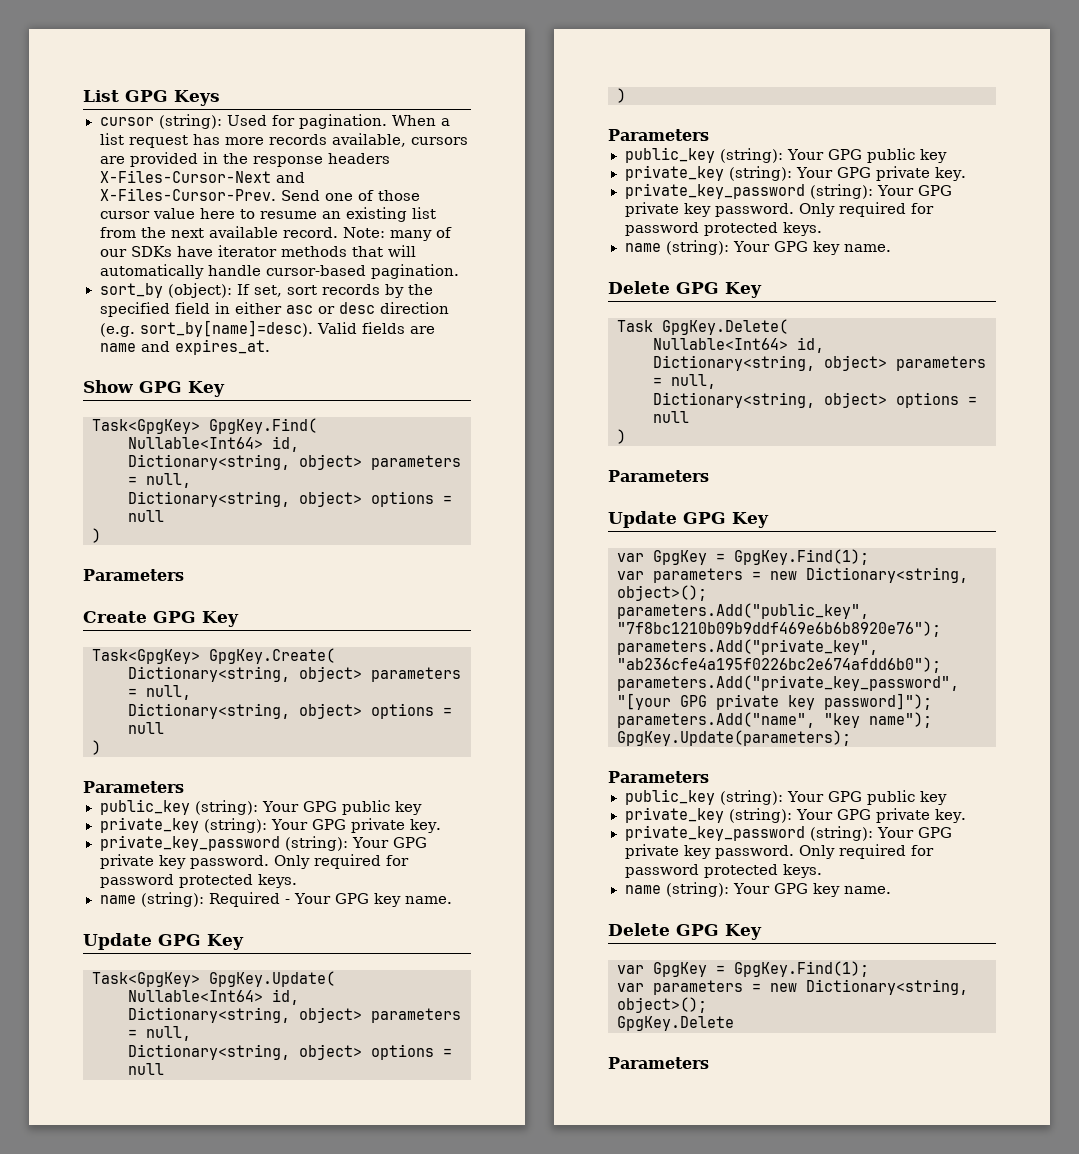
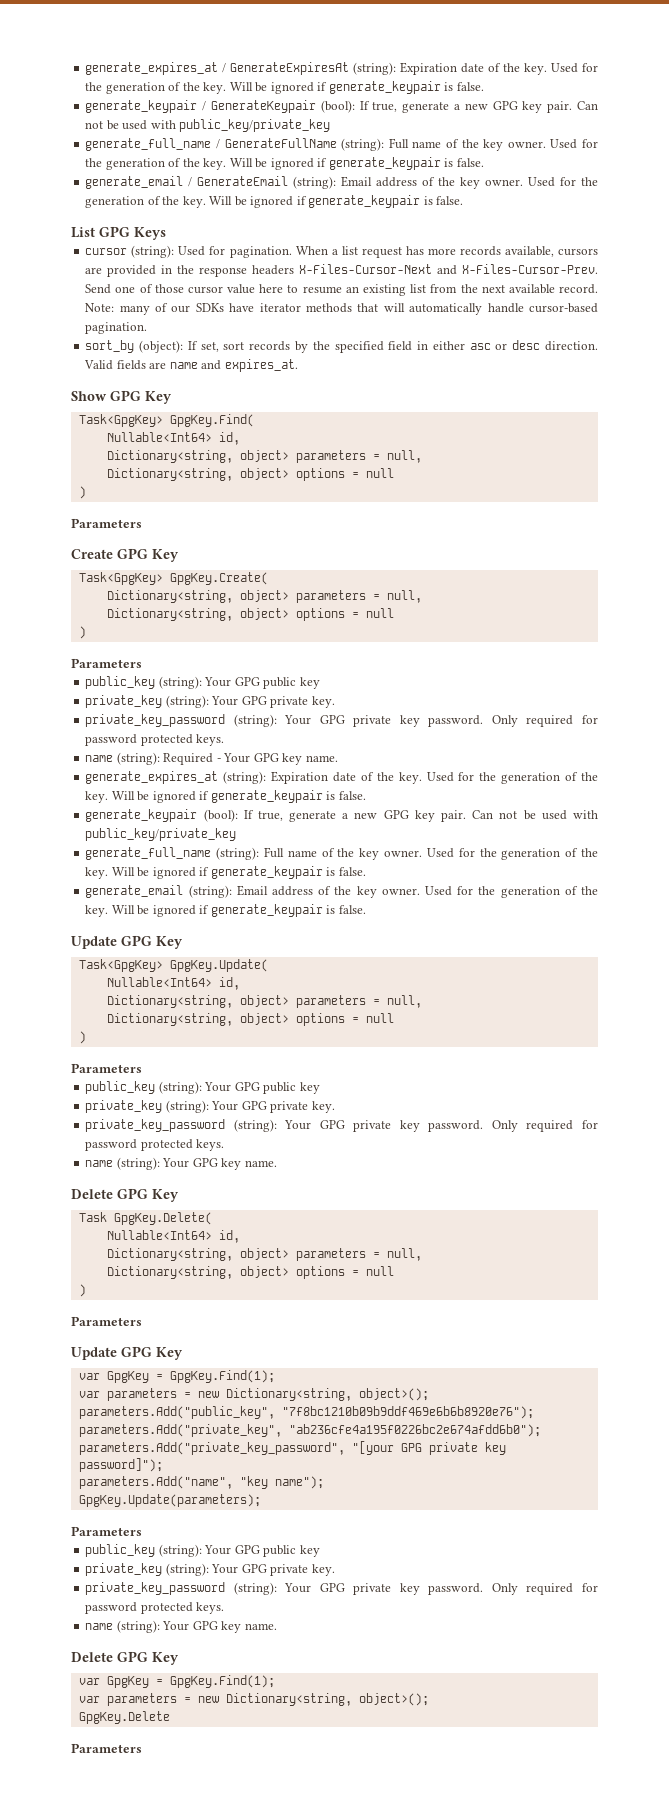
(83, 96) none -> [85,62,599,75] [85,81,484,94] [85,100,598,113] [85,119,331,132] [85,138,599,151] [85,157,484,170] [85,176,599,189] [85,195,464,208] generate_expires_at / GenerateExpiresAt (string): Expiration date of the key. Used for the generation of the key. Will be ignored if generate_keypair is false. // generate_keypair / GenerateKeypair (bool): If true, generate a new GPG key pair. Can not be used with public_key/private_key // generate_full_name / GenerateFullName (string): Full name of the key owner. Used for the generation of the key. Will be ignored if generate_keypair is false. // generate_email / GenerateEmail (string): Email address of the key owner. Used for the generation of the key. Will be ignored if generate_keypair is false. //
[379,302,449,314] [99,320,313,337] direction (e.g. sort_by[name]=desc). -> [545,341,599,351] direction.
(453, 900) none -> [85,771,598,784] [85,790,366,803] [85,809,598,822] [85,828,237,841] [85,847,599,860] [85,866,366,879] [85,885,598,898] [85,904,366,917] // generate_expires_at (string): Expiration date of the key. Used for the generation of the key. Will be ignored if generate_keypair is false. // generate_keypair (bool): If true, generate a new GPG key pair. Can not be used with public_key/private_key // generate_full_name (string): Full name of the key owner. Used for the generation of the key. Will be ignored if generate_keypair is false. // generate_email (string): Email address of the key owner. Used for the generation of the key. Will be ignored if generate_keypair is false.

